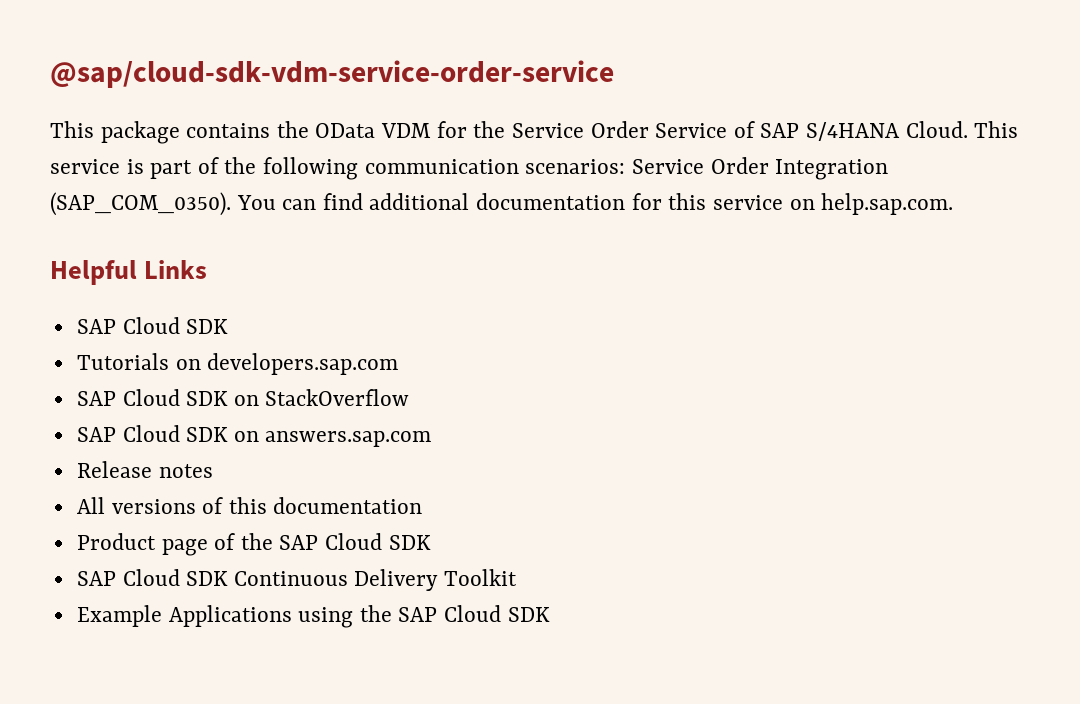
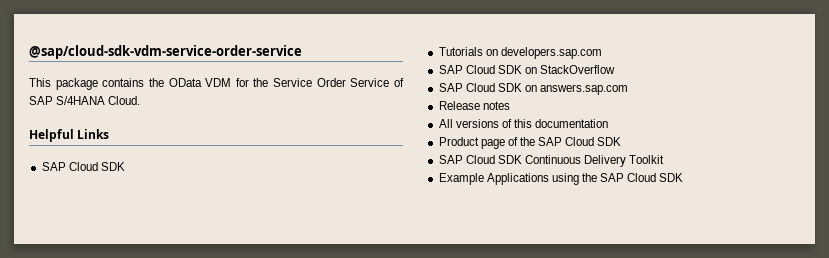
[974,121,1019,138] [50,157,889,180] [50,192,954,216] This service is part of the following communication scenarios: Service Order Integration (SAP_COM_0350). You can find additional documentation for this service on help.sap.com. -> (141, 100) none

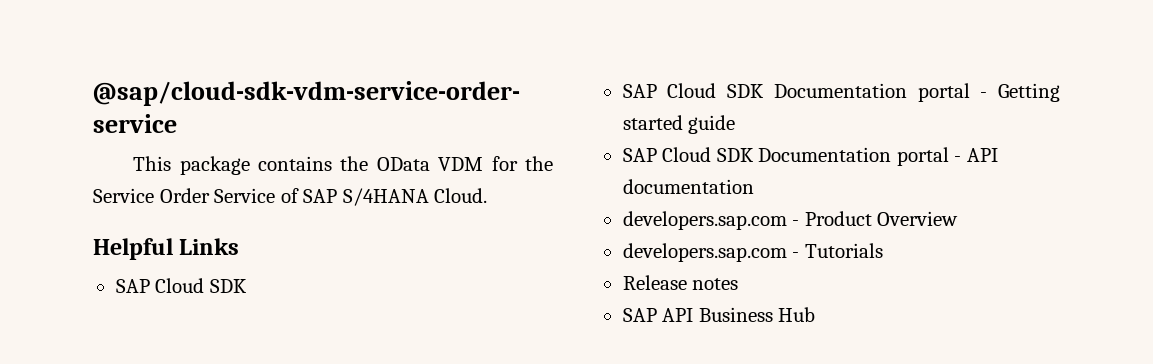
[438,47,602,59] [438,65,616,74] [438,83,629,95] [438,101,510,110] [438,119,609,128] [438,137,622,149] [438,155,665,167] [438,173,684,185] Tutorials on developers.sap.com // SAP Cloud SDK on StackOverflow // SAP Cloud SDK on answers.sap.com // Release notes // All versions of this documentation // Product page of the SAP Cloud SDK // SAP Cloud SDK Continuous Delivery Toolkit // Example Applications using the SAP Cloud SDK -> [622,83,1060,102] [622,115,736,134] [622,147,998,166] [622,179,754,194] [622,211,959,230] [622,243,883,262] [622,275,739,290] [622,307,816,322] SAP Cloud SDK Documentation portal - Getting started guide // SAP Cloud SDK Documentation portal - API documentation // developers.sap.com - Product Overview // developers.sap.com - Tutorials // Release notes // SAP API Business Hub

